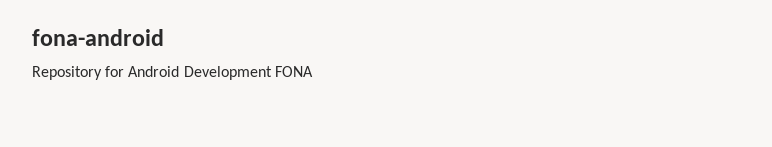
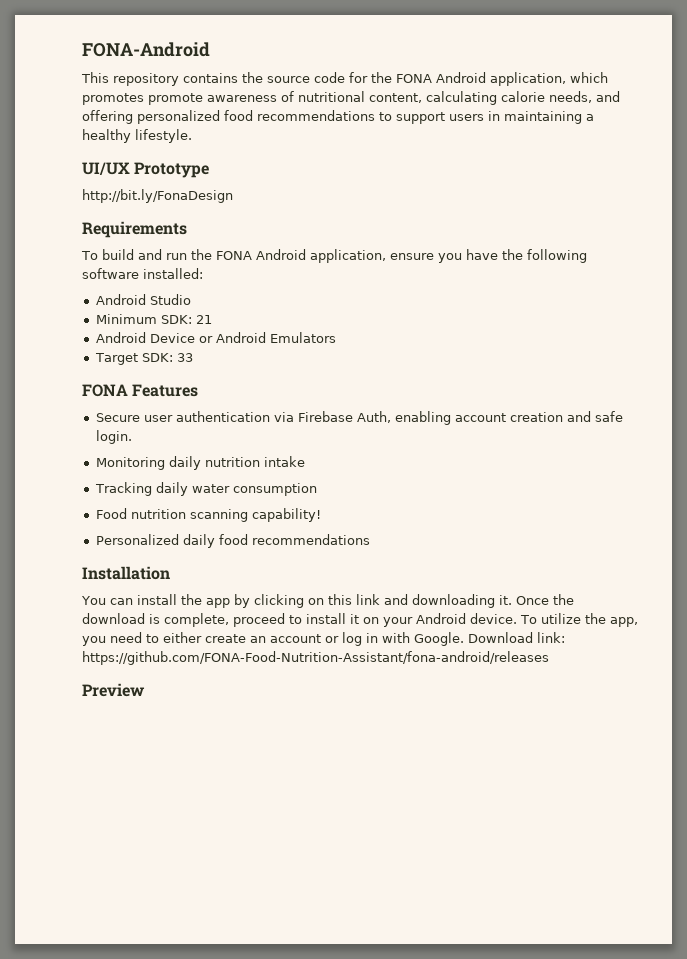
[32,29,164,46] [32,66,313,80] fona-android // Repository for Android Development FONA -> [82,42,210,57] [81,72,608,86] [82,91,620,105] [82,110,594,124] [82,129,192,143] [82,162,210,178] [82,189,233,203] [82,221,187,238] [81,249,587,263] [82,268,203,279] [95,294,191,305] [95,314,212,324] [95,332,336,343] [94,353,193,365] [82,384,199,397] [95,411,623,425] [95,430,132,444] [95,456,305,470] [94,482,317,496] [95,508,321,522] [95,534,370,548] [82,566,170,580] [81,594,574,608] [82,613,638,627] [82,632,565,646] [82,651,549,665] [82,683,145,697] FONA-Android // This repository contains the source code for the FONA Android application, which promotes promote awareness of nutritional content, calculating calorie needs, and offering personalized food recommendations to support users in maintaining a healthy lifestyle. // UI/UX Prototype // http://bit.ly/FonaDesign // Requirements // To build and run the FONA Android application, ensure you have the following software installed: // Android Studio // Minimum SDK: 21 // Android Device or Android Emulators // Target SDK: 33 // FONA Features // Secure user authentication via Firebase Auth, enabling account creation and safe login. // Monitoring daily nutrition intake // Tracking daily water consumption // Food nutrition scanning capability! // Personalized daily food recommendations // Installation // You can install the app by clicking on this link and downloading it. Once the download is complete, proceed to install it on your Android device. To utilize the app, you need to either create an account or log in with Google. Download link: https://github.com/FONA-Food-Nutrition-Assistant/fona-android/releases // Preview

